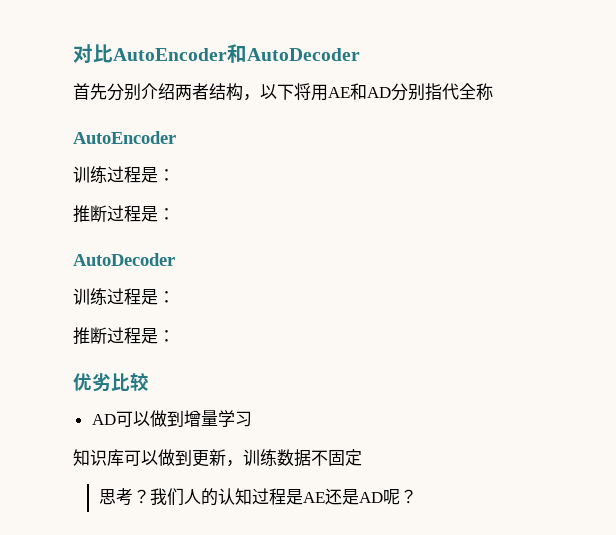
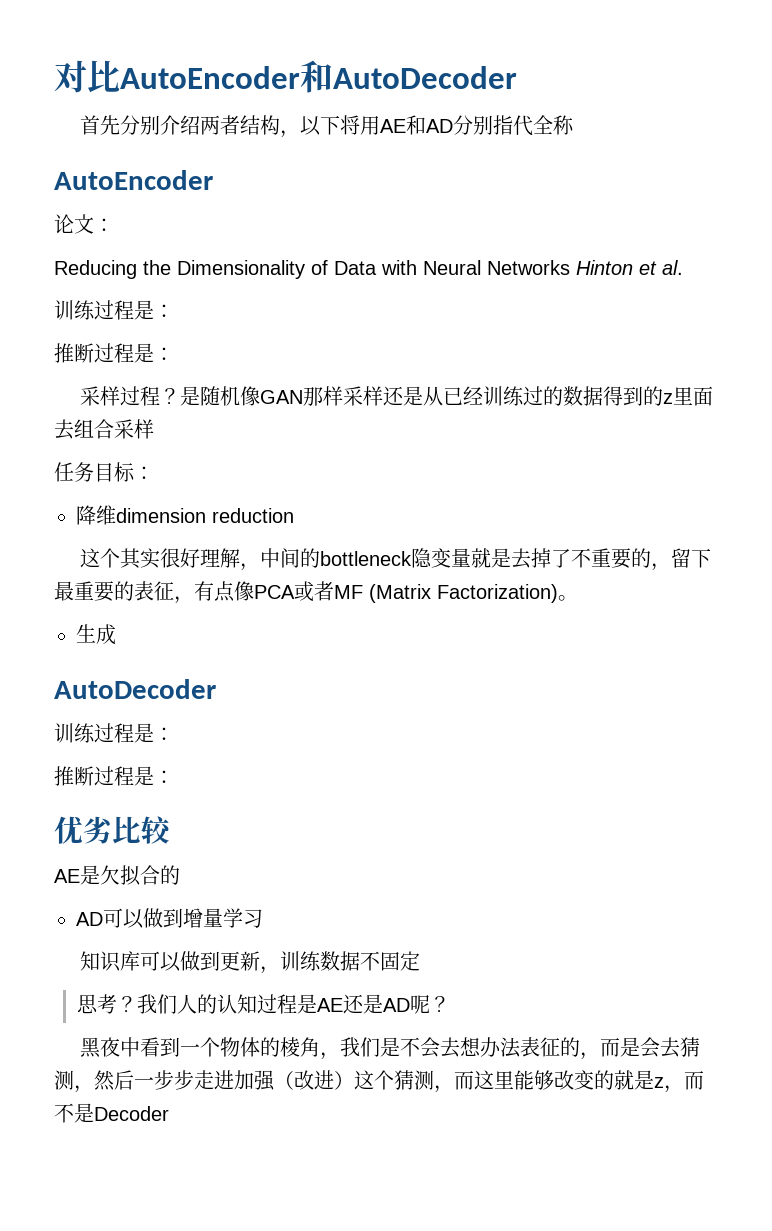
[73,166,175,183] [73,205,175,223] // 训练过程是： // 推断过程是： -> [54,214,114,234] [54,260,683,279] [54,300,174,320] [54,343,174,363] [80,386,714,406] [54,419,154,440] [54,462,154,482] [76,505,294,525] [80,548,712,571] [54,581,578,604] [76,624,116,645] // 论文： // Reducing the Dimensionality of Data with Neural Networks Hinton et al. // 训练过程是： // 推断过程是： // 采样过程？是随机像GAN那样采样还是从已经训练过的数据得到的z里面去组合采样 // 任务目标： // 降维dimension reduction // 这个其实很好理解，中间的bottleneck隐变量就是去掉了不重要的，留下最重要的表征，有点像PCA或者MF (Matrix Factorization)。 // 生成
(149, 381) none -> [54,865,180,886] // AE是欠拟合的
(417, 496) none -> [80,1037,701,1060] [54,1070,704,1093] [54,1103,169,1123] // 黑夜中看到一个物体的棱角，我们是不会去想办法表征的，而是会去猜测，然后一步步走进加强（改进）这个猜测，而这里能够改变的就是z，而不是Decoder

